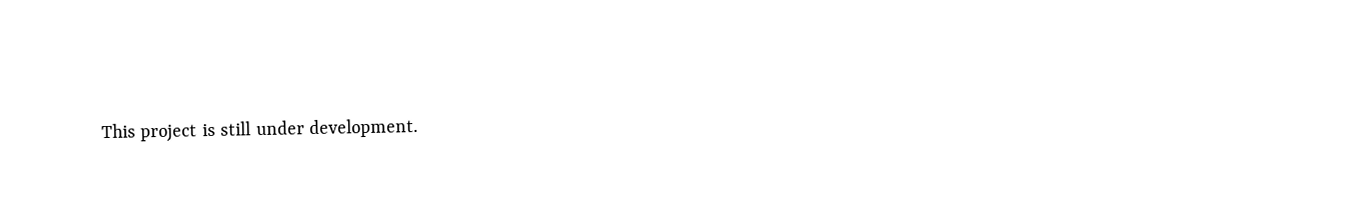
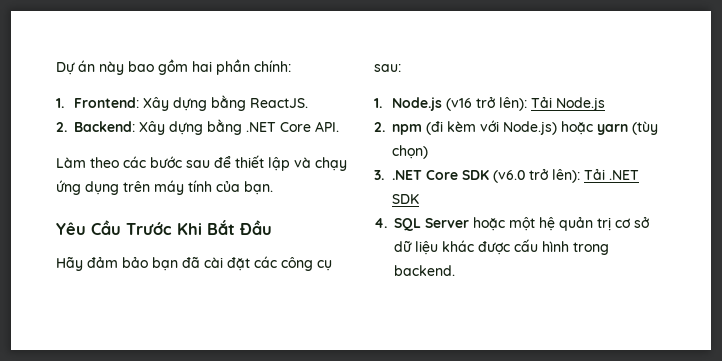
[101,117,418,143] This project is still under development. -> [56,59,291,75] [56,95,308,111] [56,119,339,135] [56,155,347,171] [56,180,273,195] [56,220,272,235] [56,256,332,271] [374,64,401,72] [374,96,605,111] [374,120,658,135] [392,145,428,159] [374,168,639,183] [391,194,419,204] [374,216,649,231] [394,239,609,255] [394,265,455,276] Dự án này bao gồm hai phần chính: // 1. Frontend: Xây dựng bằng ReactJS. // 2. Backend: Xây dựng bằng .NET Core API. // Làm theo các bước sau để thiết lập và chạy ứng dụng trên máy tính của bạn. // Yêu Cầu Trước Khi Bắt Đầu // Hãy đảm bảo bạn đã cài đặt các công cụ sau: // 1. Node.js (v16 trở lên): Tải Node.js // 2. npm (đi kèm với Node.js) hoặc yarn (tùy chọn) // 3. .NET Core SDK (v6.0 trở lên): Tải .NET SDK // 4. SQL Server hoặc một hệ quản trị cơ sở dữ liệu khác được cấu hình trong backend.

